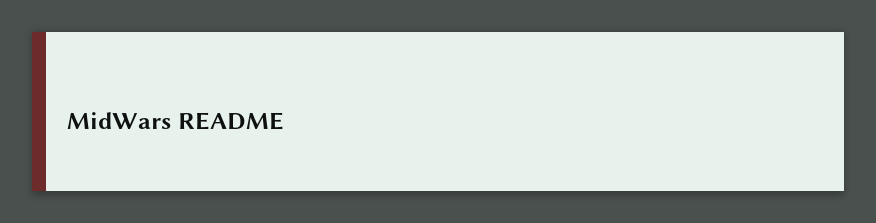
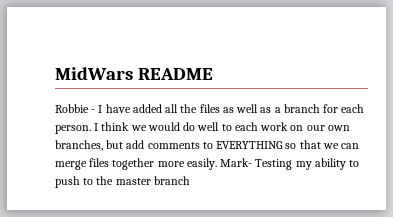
(284, 121) none -> [55,104,365,113] [55,122,350,134] [55,140,360,151] [55,158,360,170] [55,176,190,188] // Robbie - I have added all the files as well as a branch for each person. I think we would do well to each work on our own branches, but add comments to EVERYTHING so that we can merge files together more easily. Mark- Testing my ability to push to the master branch

